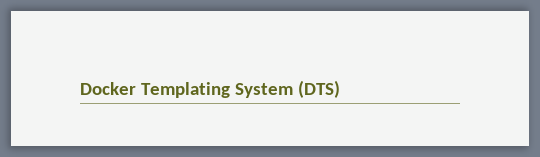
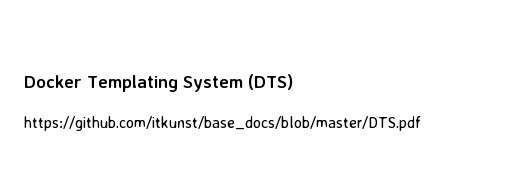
(340, 89) none -> [24,116,421,131] // https://github.com/itkunst/base_docs/blob/master/DTS.pdf

